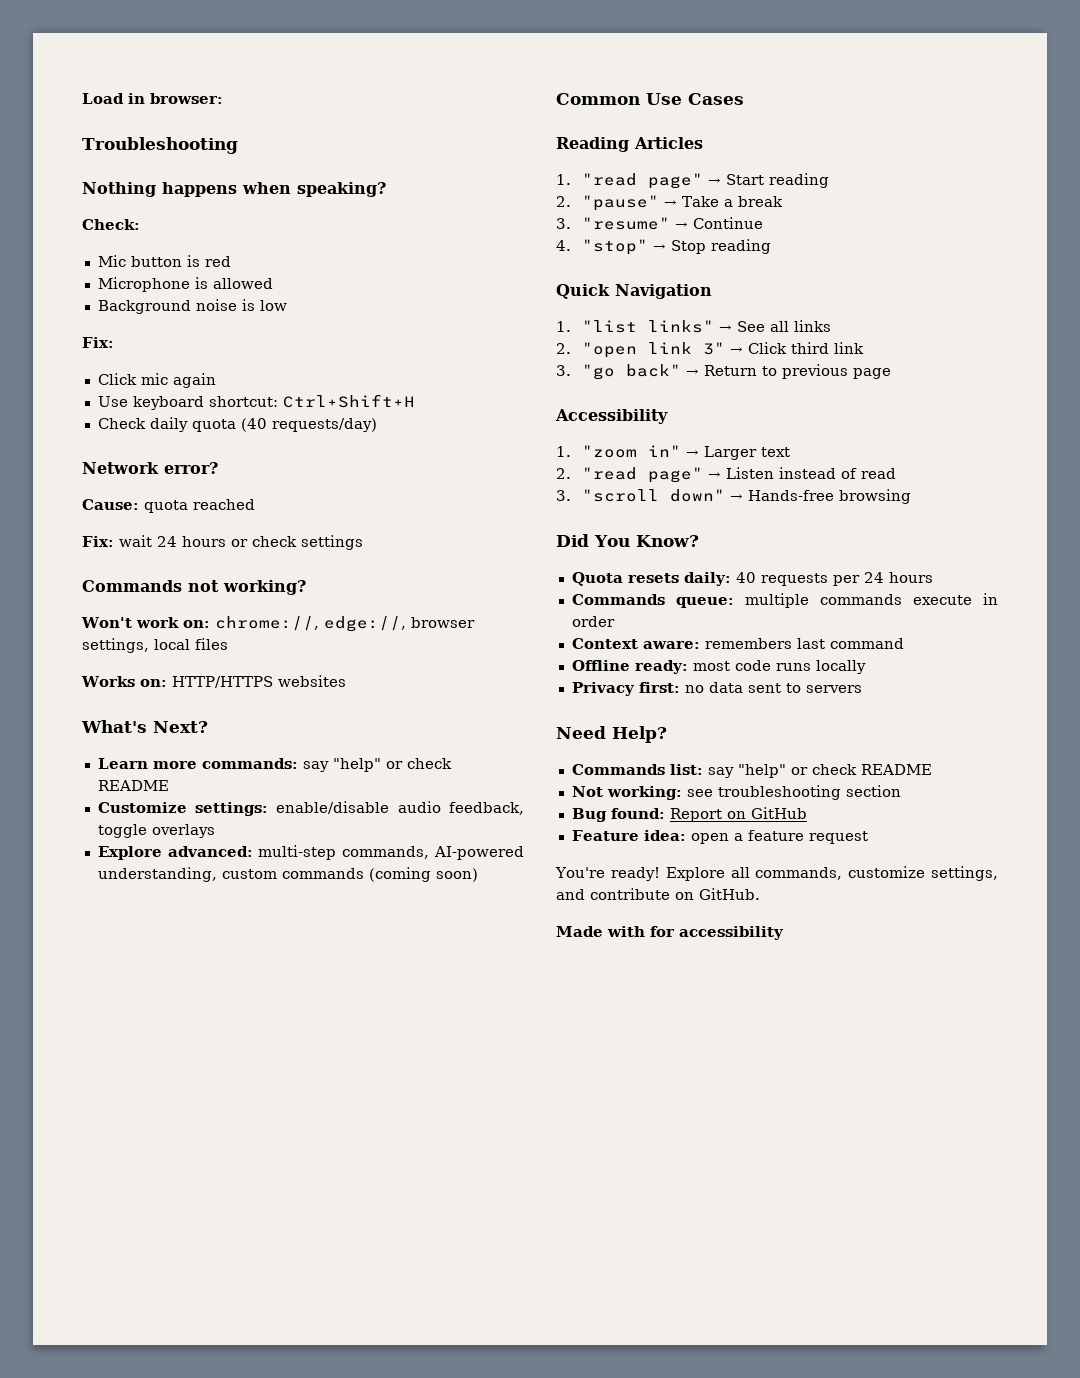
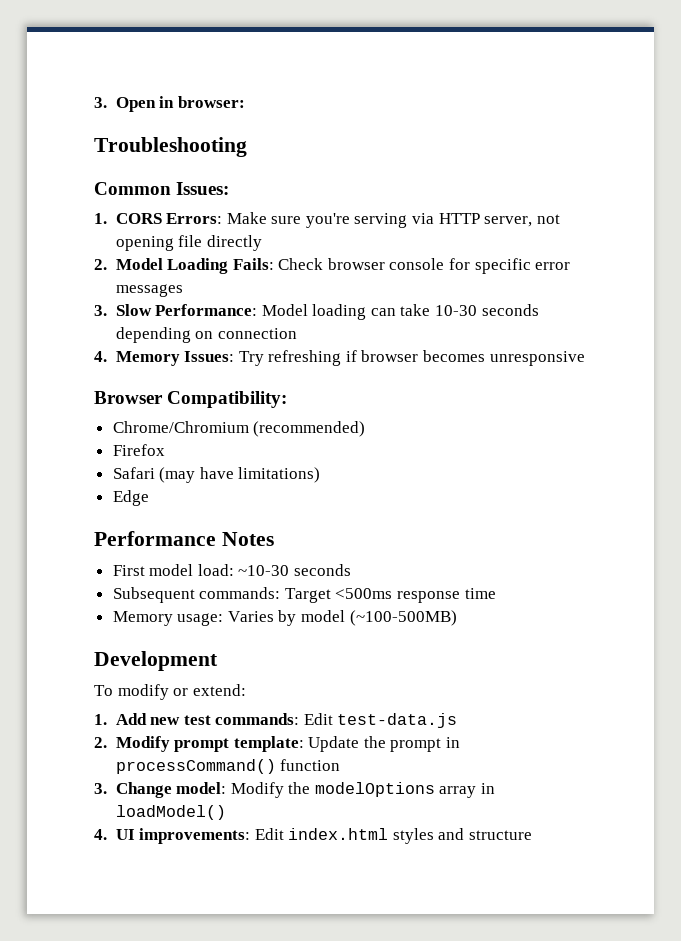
[82,93,124,104] Load -> [94,97,156,112] 3. Open
[82,182,386,197] [82,219,140,230] [97,255,231,267] [97,277,273,292] [97,299,287,314] [82,337,114,348] [97,373,216,388] [97,394,415,410] [97,417,377,432] [82,462,218,474] [82,499,255,513] [82,535,363,550] [82,580,306,595] [81,616,475,632] [82,638,228,653] [81,675,346,688] [81,720,208,733] [97,758,452,772] [97,780,169,791] [97,801,524,816] [97,824,215,838] [97,845,524,860] [97,867,478,882] [556,93,744,105] [556,137,703,152] [556,173,830,189] [556,195,784,211] [556,217,764,230] [556,239,772,255] [556,284,712,299] [556,320,832,333] [556,342,865,358] [556,364,892,380] [555,409,668,424] [556,445,791,460] [556,467,897,483] [556,489,912,504] [556,534,699,547] [571,572,933,586] [571,593,998,608] [571,616,615,627] [571,638,904,649] [571,660,866,674] [571,682,862,696] [556,726,667,743] [571,764,932,778] [571,785,901,800] [571,807,807,822] [571,830,868,844] [555,866,998,881] [556,888,760,900] [556,926,784,940] Nothing happens when speaking? // Check: // Mic button is red // Microphone is allowed // Background noise is low // Fix: // Click mic again // Use keyboard shortcut: Ctrl+Shift+H // Check daily quota (40 requests/day) // Network error? // Cause: quota reached // Fix: wait 24 hours or check settings // Commands not working? // Won't work on: chrome://, edge://, browser settings, local files // Works on: HTTP/HTTPS websites // What's Next? // Learn more commands: say "help" or check README // Customize settings: enable/disable audio feedback, toggle overlays // Explore advanced: multi-step commands, AI-powered understanding, custom commands (coming soon) // Common Use Cases // Reading Articles // 1. "read page" → Start reading // 2. "pause" → Take a break // 3. "resume" → Continue // 4. "stop" → Stop reading // Quick Navigation // 1. "list links" → See all links // 2. "open link 3" → Click third link // 3. "go back" → Return to previous page // Accessibility // 1. "zoom in" → Larger text // 2. "read page" → Listen instead of read // 3. "scroll down" → Hands-free browsing // Did You Know? // Quota resets daily: 40 requests per 24 hours // Commands queue: multiple commands execute in order // Context aware: remembers last command // Offline ready: most code runs locally // Privacy first: no data sent to servers // Need Help? // Commands list: say "help" or check README // Not working: see troubleshooting section // Bug found: Report on GitHub // Feature idea: open a feature request // You're ready! Explore all commands, customize settings, and contribute on GitHub. // Made with for accessibility -> [94,182,230,195] [94,212,560,228] [115,235,262,251] [94,258,571,274] [115,284,183,297] [94,304,539,320] [115,327,297,343] [94,350,585,366] [94,391,288,408] [112,421,366,437] [112,444,165,456] [112,467,321,483] [112,490,149,506] [94,531,274,546] [112,564,352,576] [112,587,496,603] [112,610,457,626] [94,651,218,671] [94,684,246,700] [94,713,458,728] [94,736,461,752] [115,759,341,774] [94,782,496,798] [115,805,226,820] [94,828,533,844] Common Issues: // 1. CORS Errors: Make sure you're serving via HTTP server, not opening file directly // 2. Model Loading Fails: Check browser console for specific error messages // 3. Slow Performance: Model loading can take 10-30 seconds depending on connection // 4. Memory Issues: Try refreshing if browser becomes unresponsive // Browser Compatibility: // Chrome/Chromium (recommended) // Firefox // Safari (may have limitations) // Edge // Performance Notes // First model load: ~10-30 seconds // Subsequent commands: Target <500ms response time // Memory usage: Varies by model (~100-500MB) // Development // To modify or extend: // 1. Add new test commands: Edit test-data.js // 2. Modify prompt template: Update the prompt in processCommand() function // 3. Change model: Modify the modelOptions array in loadModel() // 4. UI improvements: Edit index.html styles and structure

